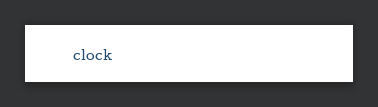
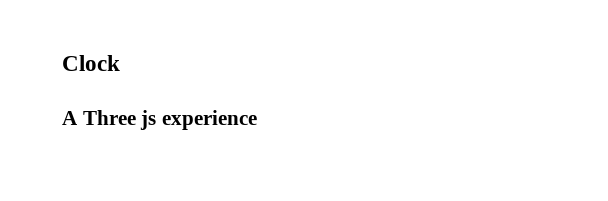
[73,49,112,60] clock -> [62,55,120,71] [62,110,258,130] Clock // A Three js experience

